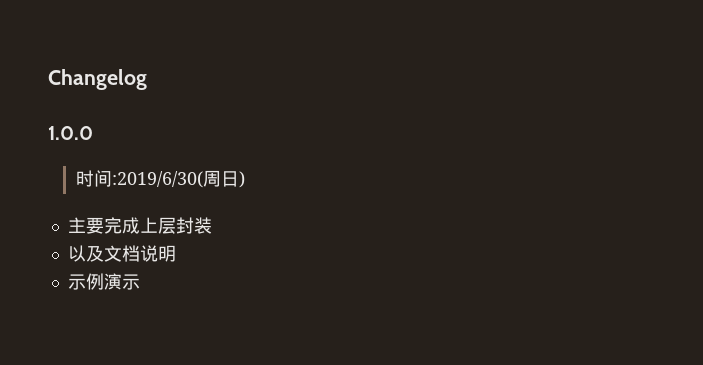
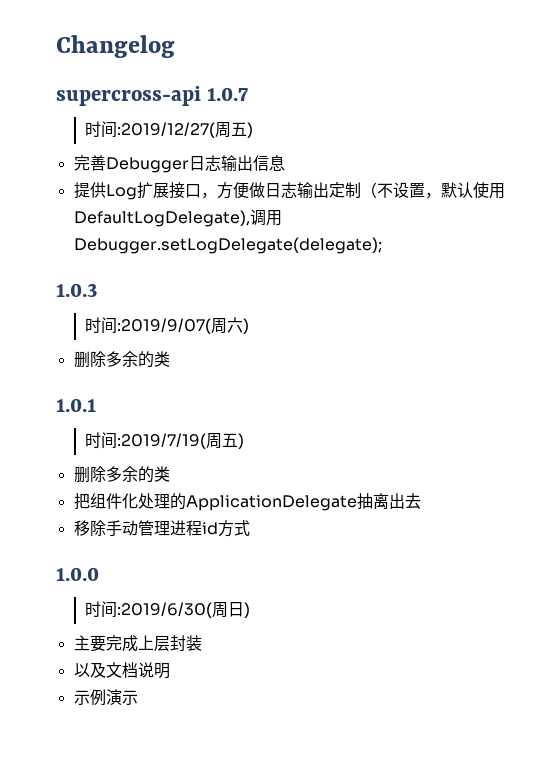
(147, 79) none -> [56,86,249,106] [85,121,254,138] [73,155,285,173] [73,182,505,200] [73,209,282,227] [73,237,382,254] [56,283,97,297] [85,317,250,334] [73,351,170,368] [56,398,96,412] [85,432,245,449] [73,466,170,483] [73,493,421,511] [73,520,250,537] // supercross-api 1.0.7 // 时间:2019/12/27(周五) // 完善Debugger日志输出信息 // 提供Log扩展接口，方便做日志输出定制（不设置，默认使用DefaultLogDelegate),调用Debugger.setLogDelegate(delegate); // 1.0.3 // 时间:2019/9/07(周六) // 删除多余的类 // 1.0.1 // 时间:2019/7/19(周五) // 删除多余的类 // 把组件化处理的ApplicationDelegate抽离出去 // 移除手动管理进程id方式

